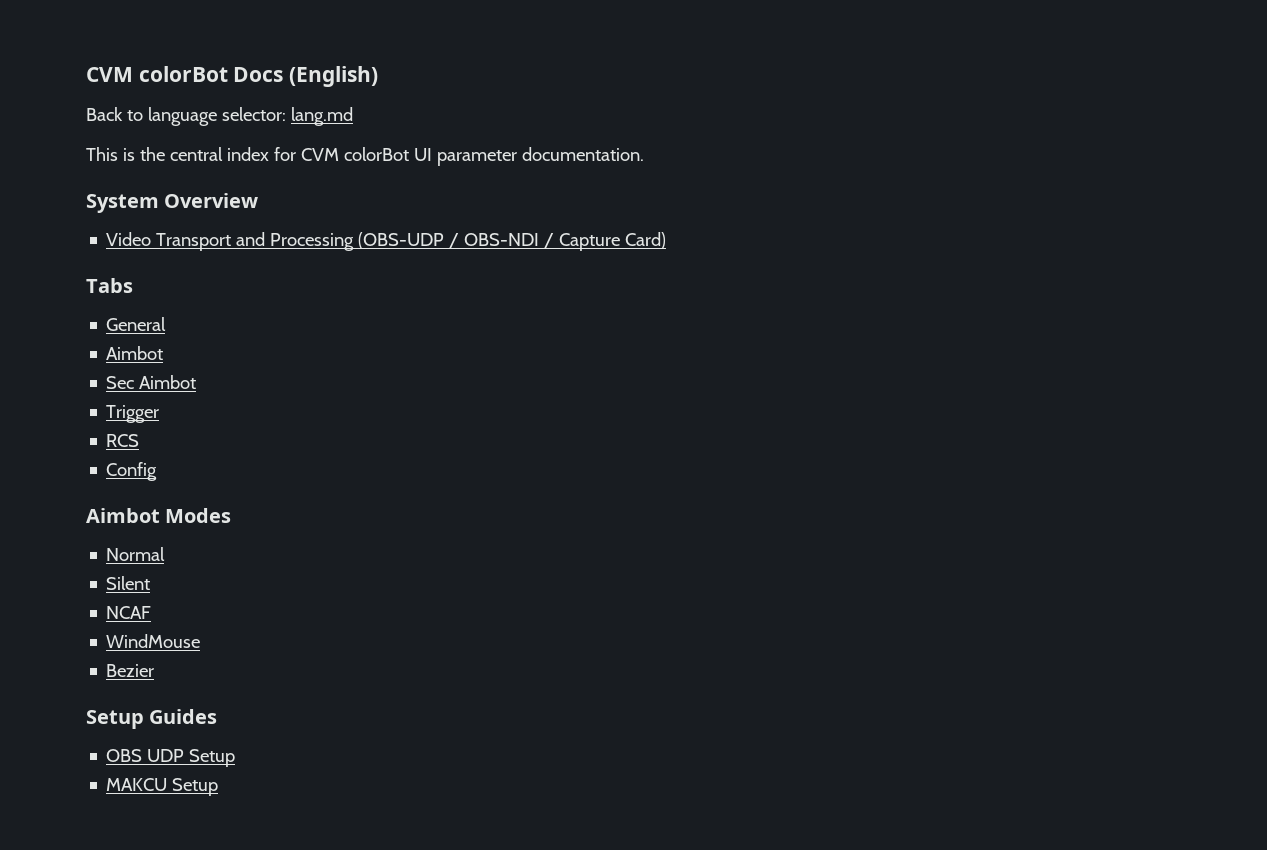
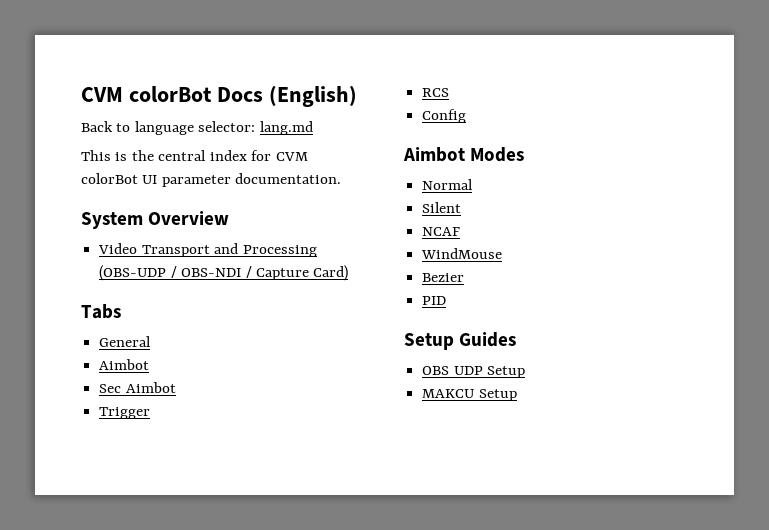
(155, 670) none -> [422,296,447,305] // PID

